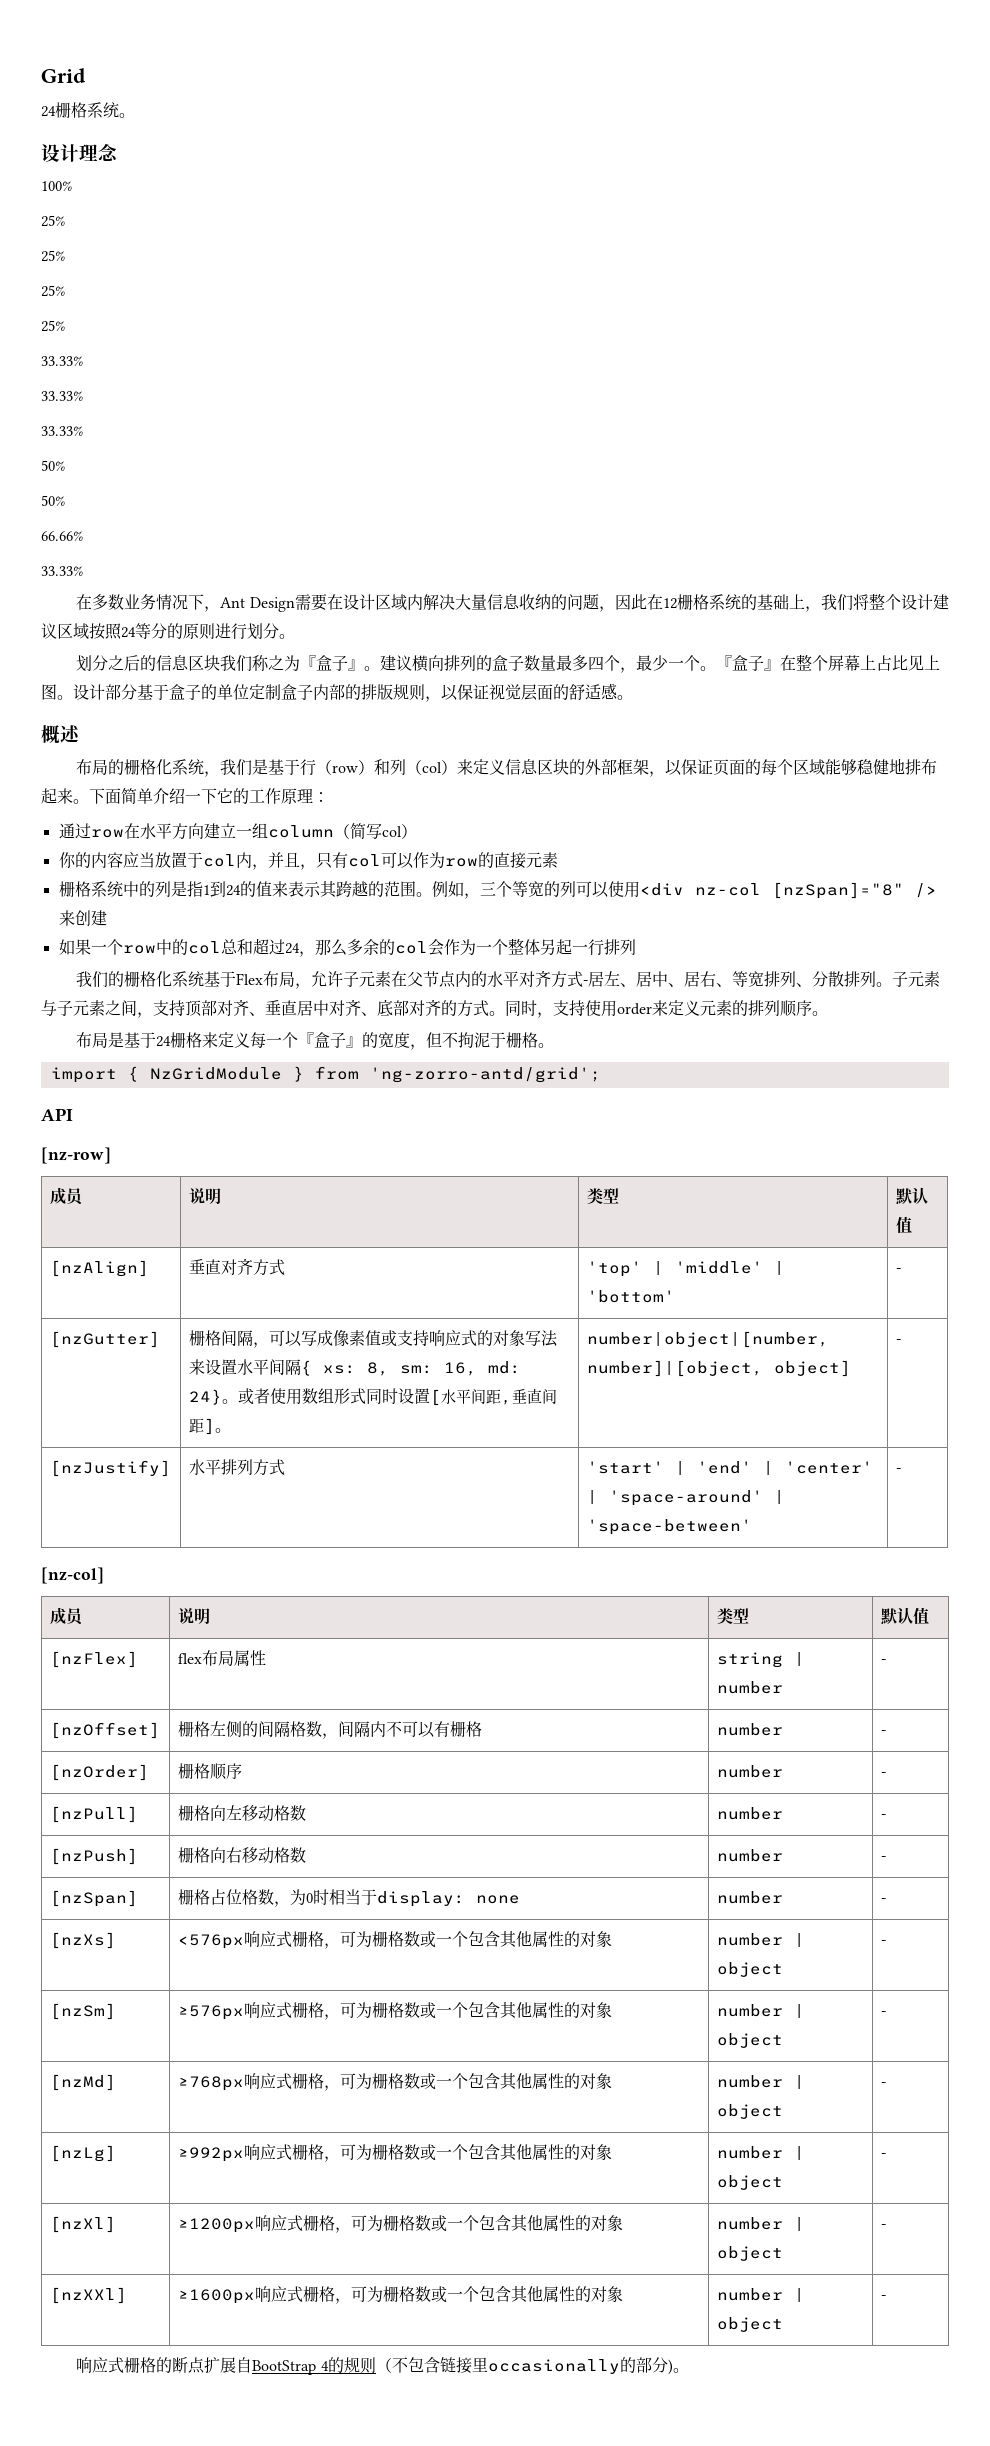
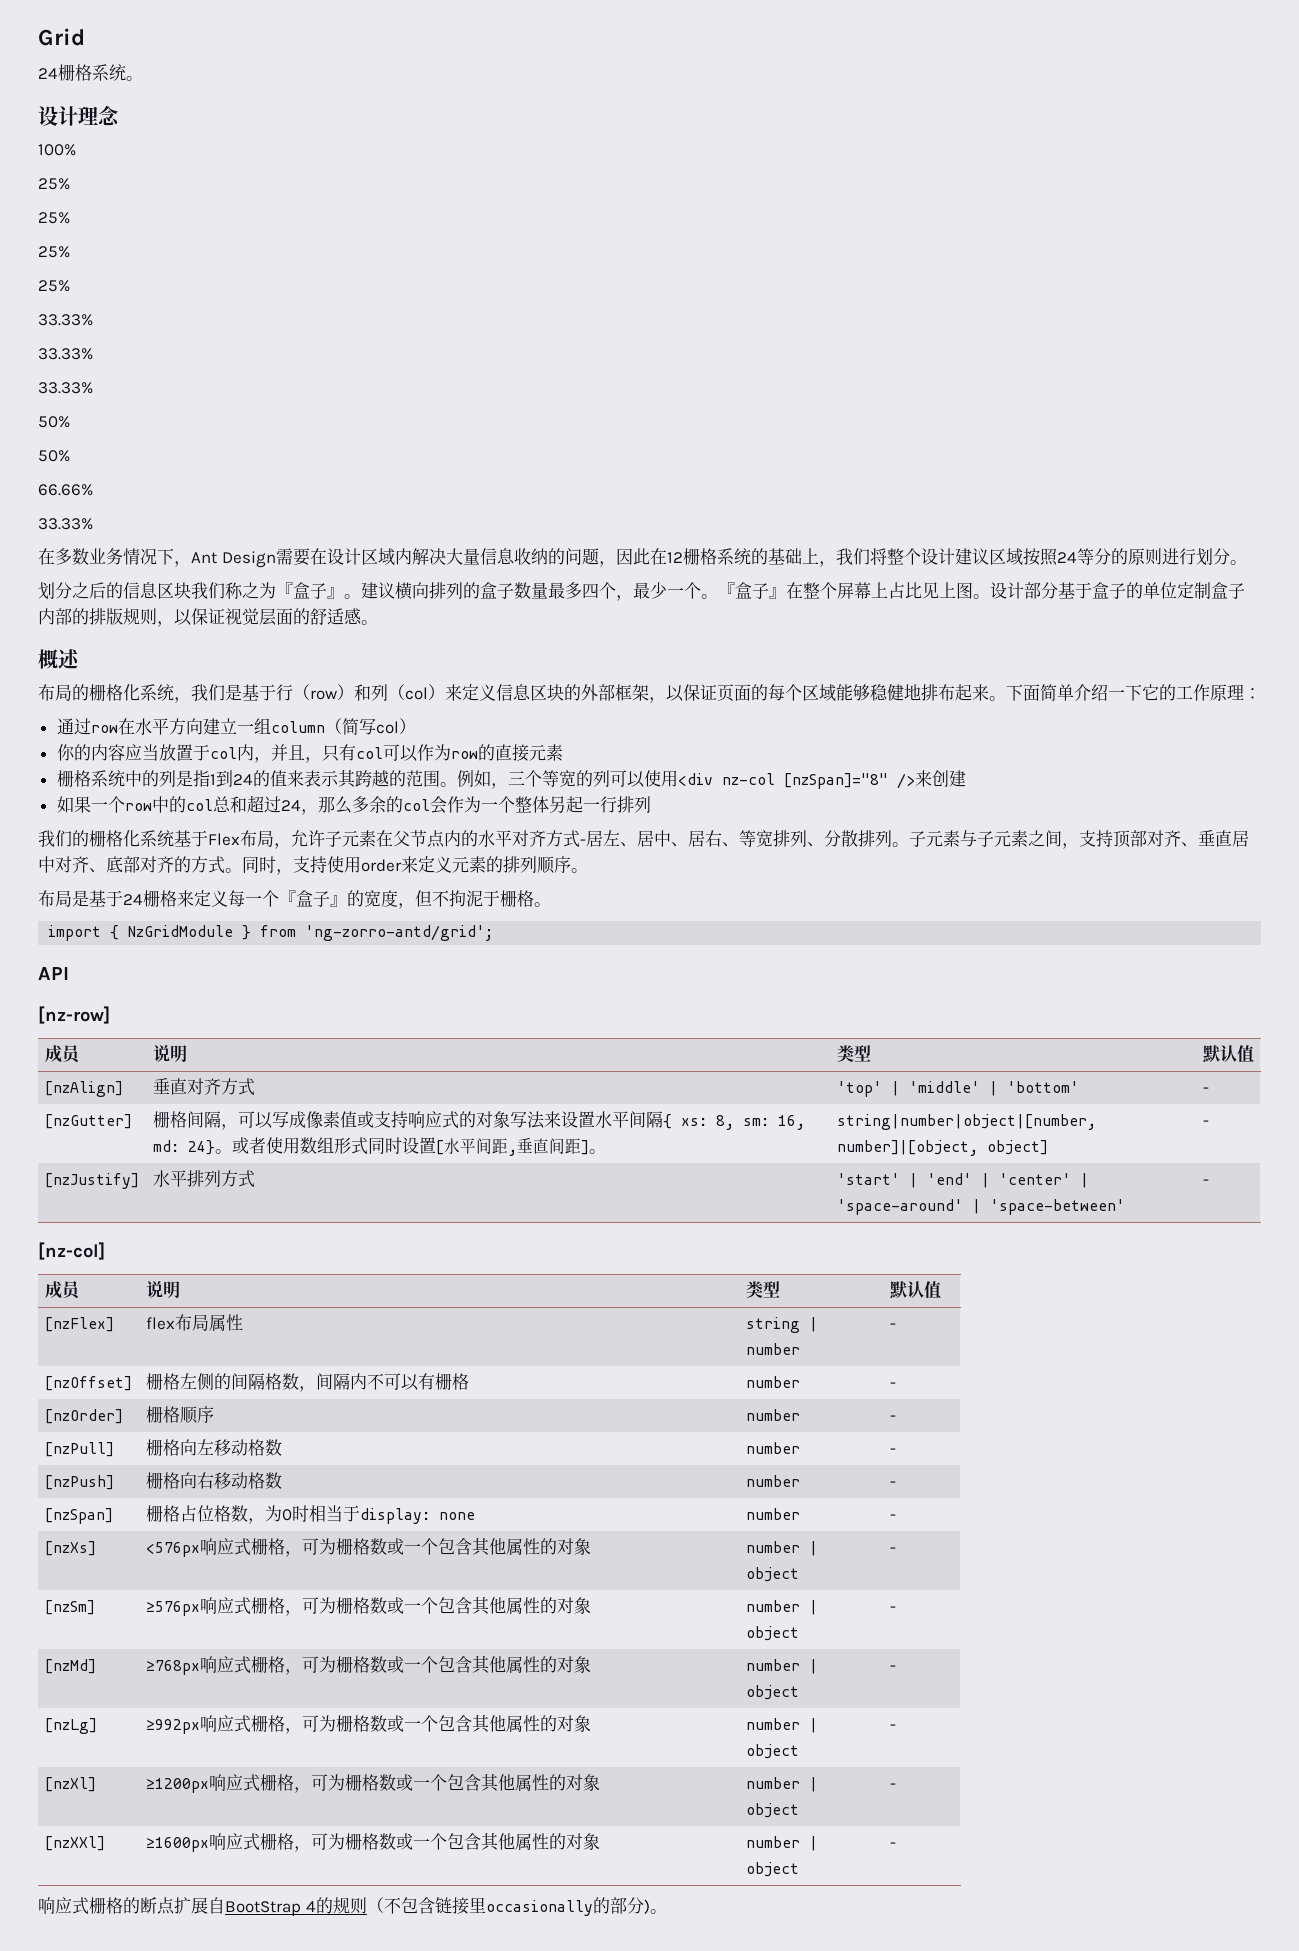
[586,1331,829,1348] number|object|[number, -> [836,1114,1096,1130] string|number|object|[number,

